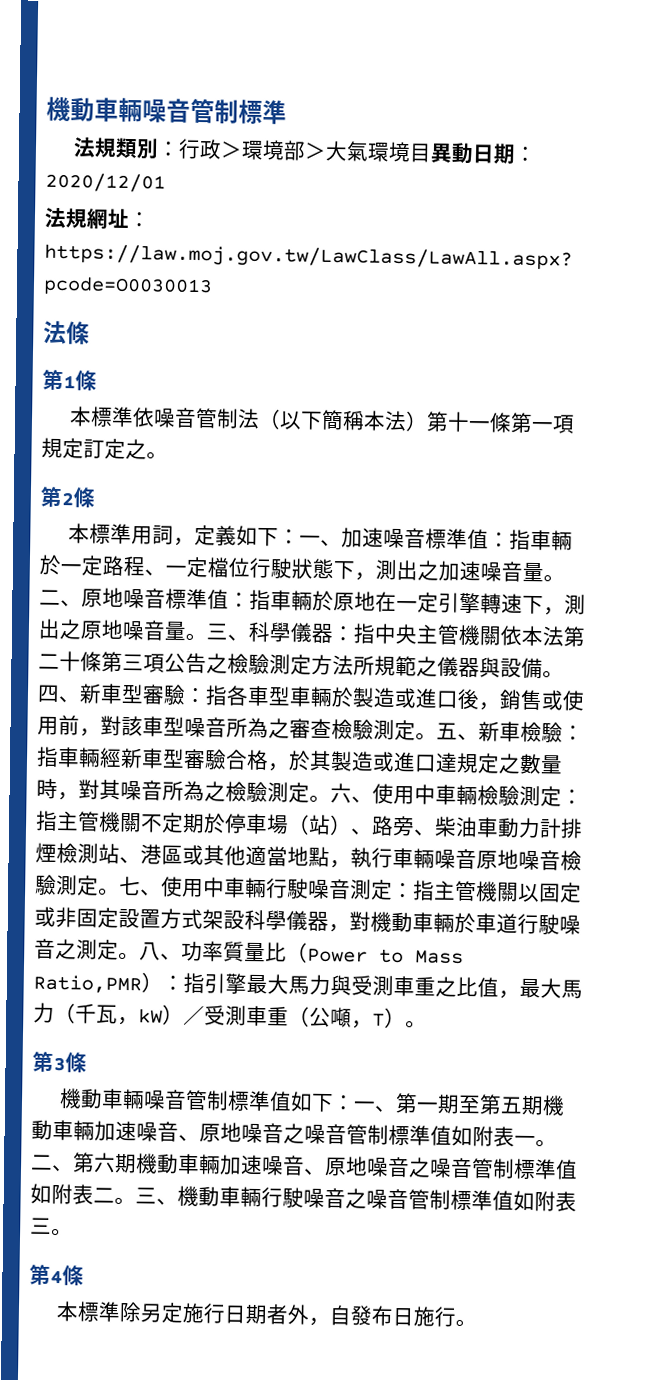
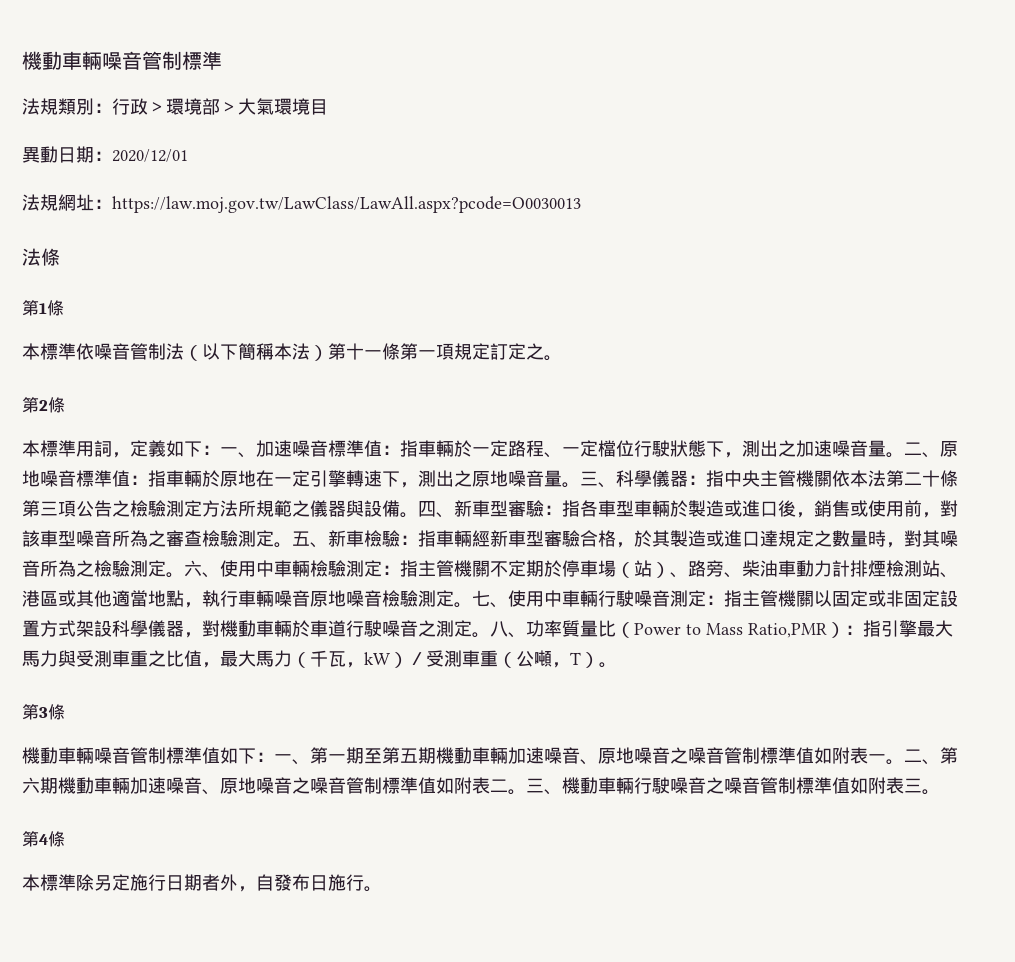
(433, 153) none -> (328, 107) //

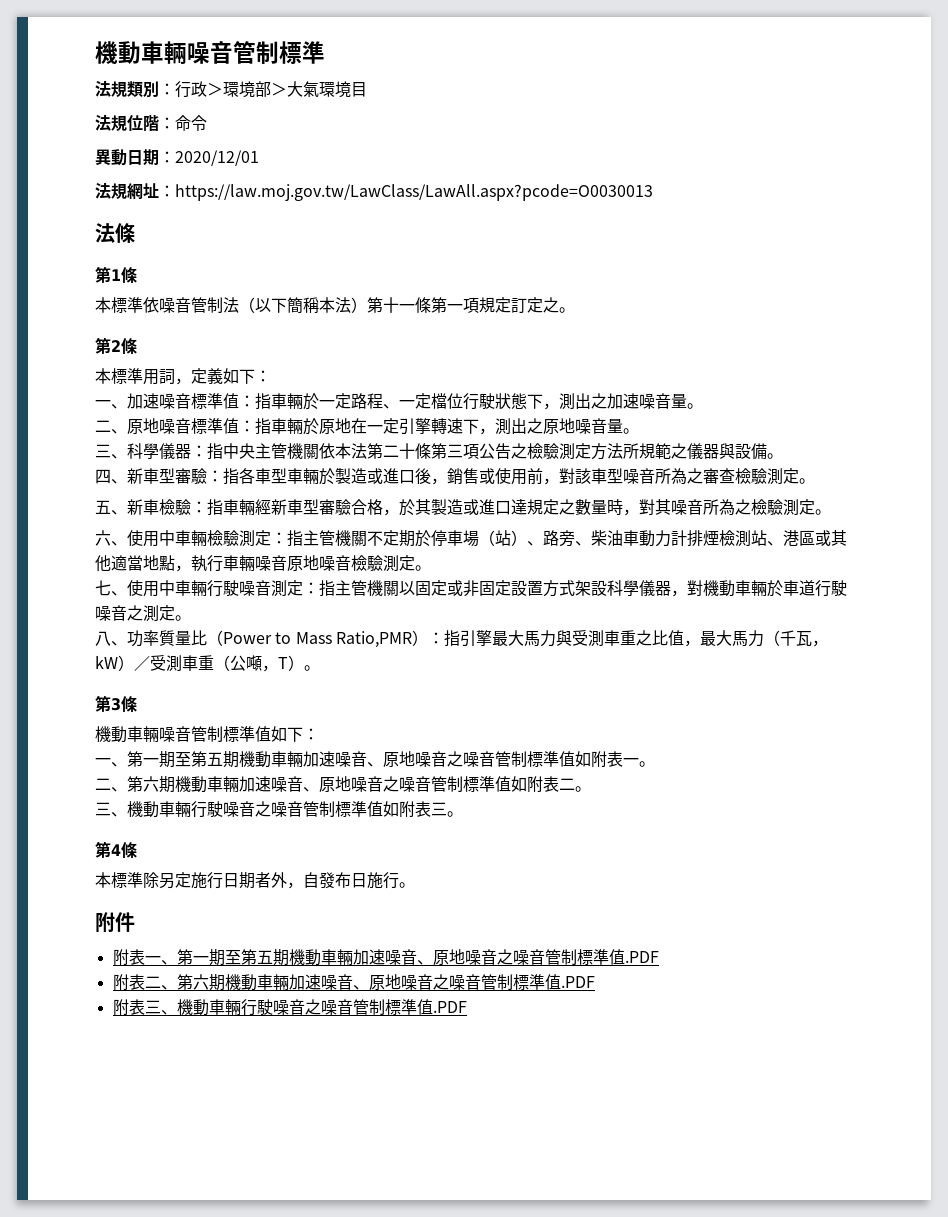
(328, 107) none -> [95,114,207,132] // 法規位階：命令
(220, 450) none -> (271, 376) //
(904, 455) none -> (703, 406) //
(580, 485) none -> (639, 431) //
(418, 515) none -> (783, 456) //
(292, 545) none -> (815, 481) //
(184, 575) none -> (831, 512) //
(472, 605) none -> (431, 568) //
(490, 635) none -> (191, 618) //
(274, 757) none -> (319, 734) //
(904, 762) none -> (655, 764) //
(526, 792) none -> (591, 789) //
(382, 889) none -> [95,912,135,933] [112,949,659,966] [112,974,595,991] [112,999,467,1016] // 附件 // 附表一、第一期至第五期機動車輛加速噪音、原地噪音之噪音管制標準值.PDF // 附表二、第六期機動車輛加速噪音、原地噪音之噪音管制標準值.PDF // 附表三、機動車輛行駛噪音之噪音管制標準值.PDF

